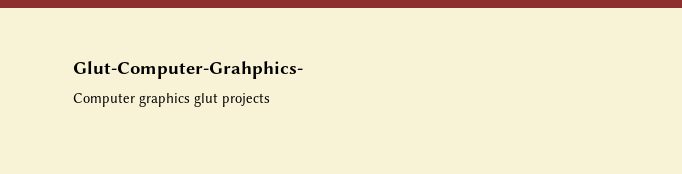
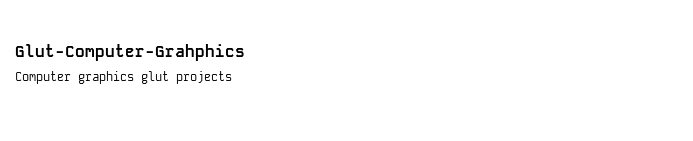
[73,61,303,79] Glut-Computer-Grahphics- -> [15,44,245,61] Glut-Computer-Grahphics

